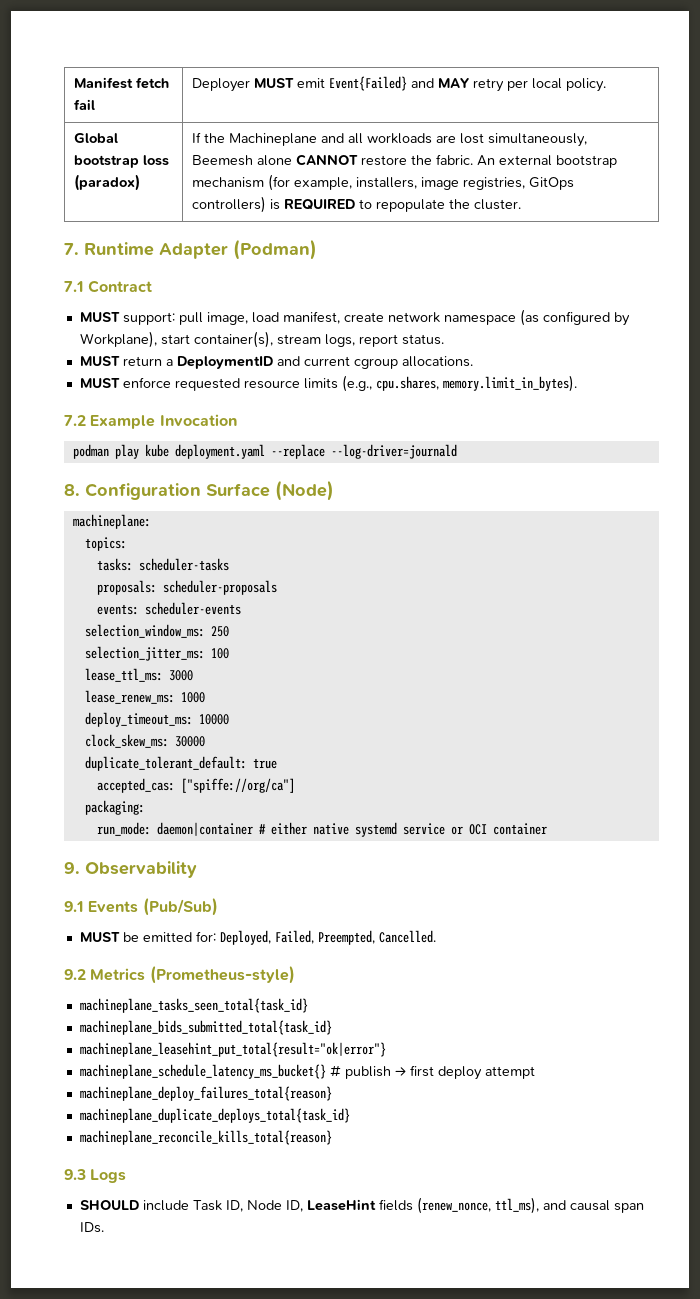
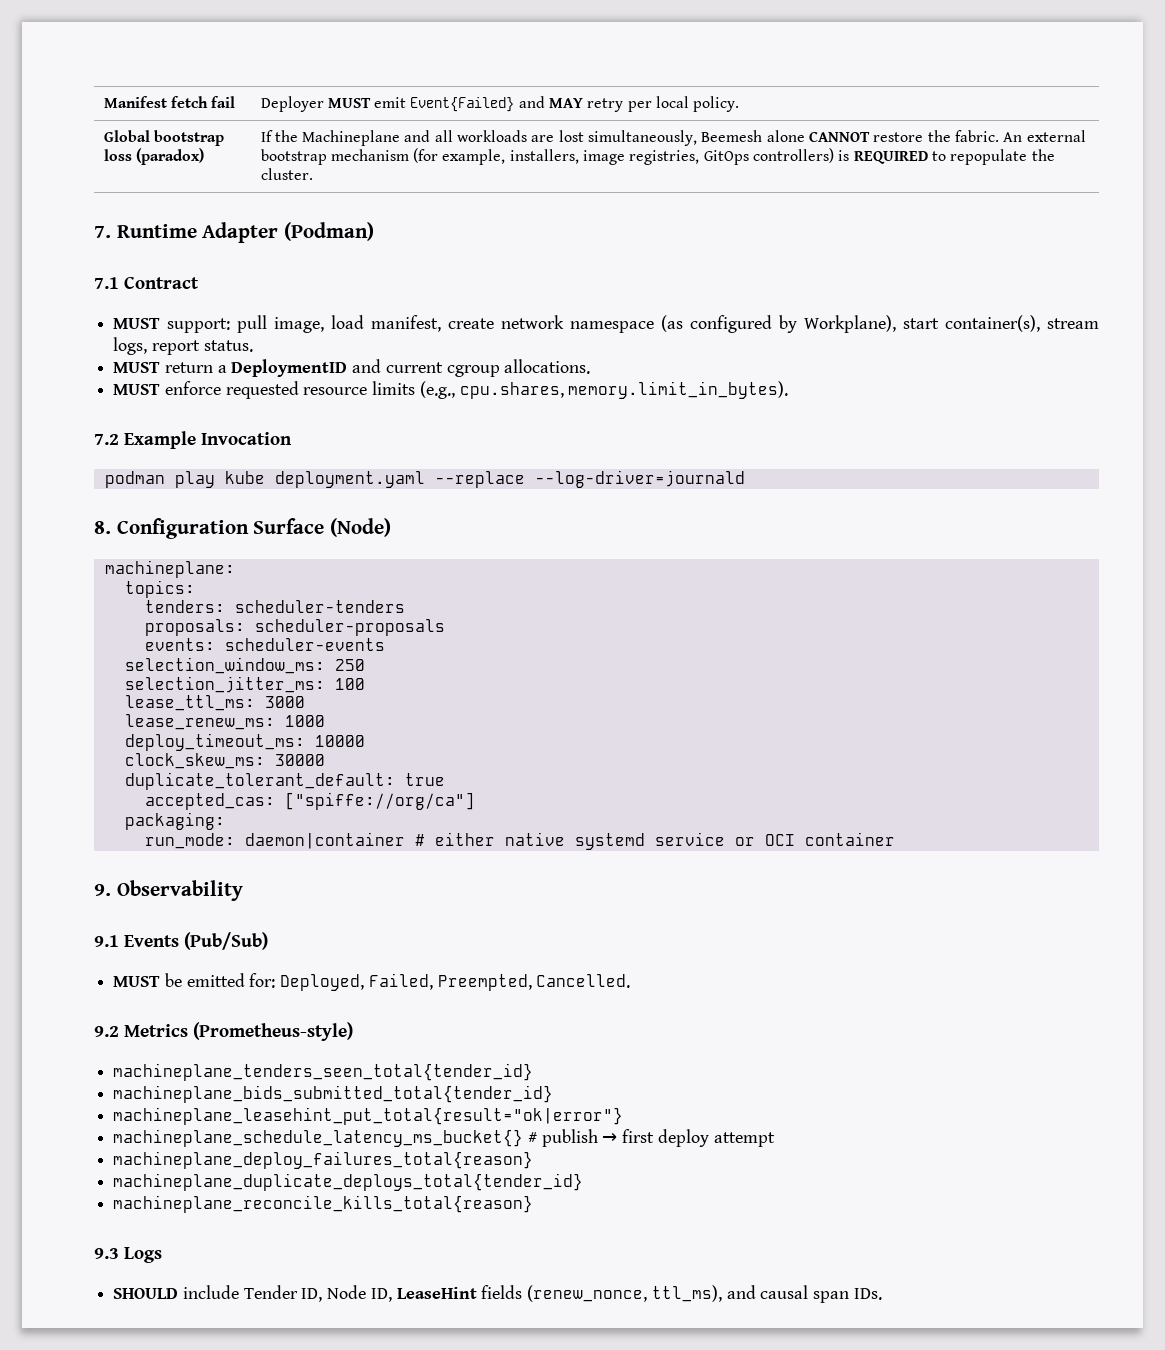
[96,558,229,571] tasks: scheduler-tasks -> [144,600,405,613] tenders: scheduler-tenders
[79,998,308,1013] [79,1020,332,1035] machineplane_tasks_seen_total{task_id} // machineplane_bids_submitted_total{task_id} -> [113,1063,534,1081] [113,1085,554,1103] machineplane_tenders_seen_total{tender_id} // machineplane_bids_submitted_total{tender_id}
[79,1108,350,1123] machineplane_duplicate_deploys_total{task_id} -> [113,1173,584,1191] machineplane_duplicate_deploys_total{tender_id}
[192,1200,222,1211] Task -> [243,1285,298,1299] Tender

